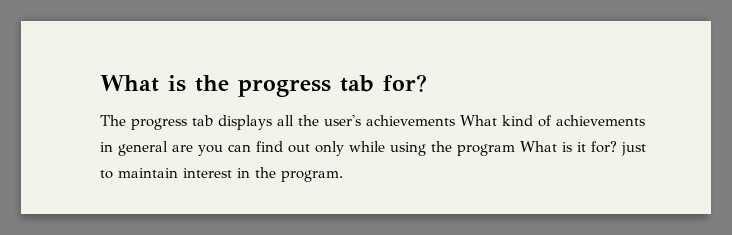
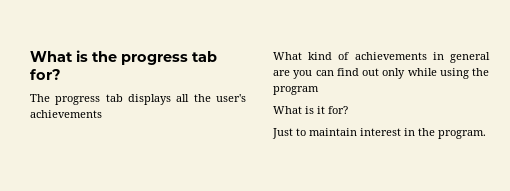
(455, 120) none -> (102, 114) //
(515, 150) none -> (319, 90) //
[621,142,646,156] just -> [272,128,293,139] // Just

